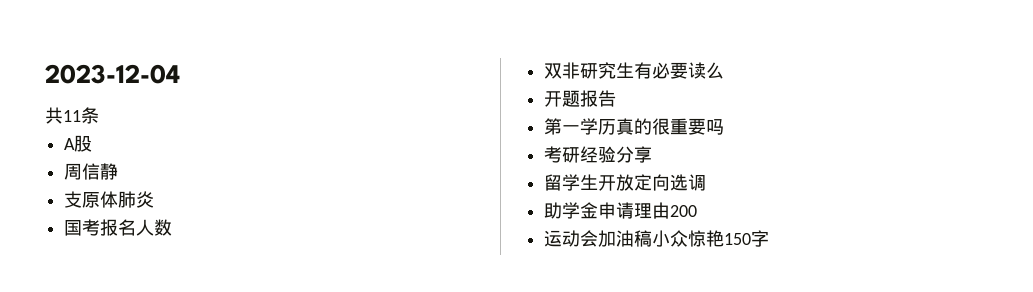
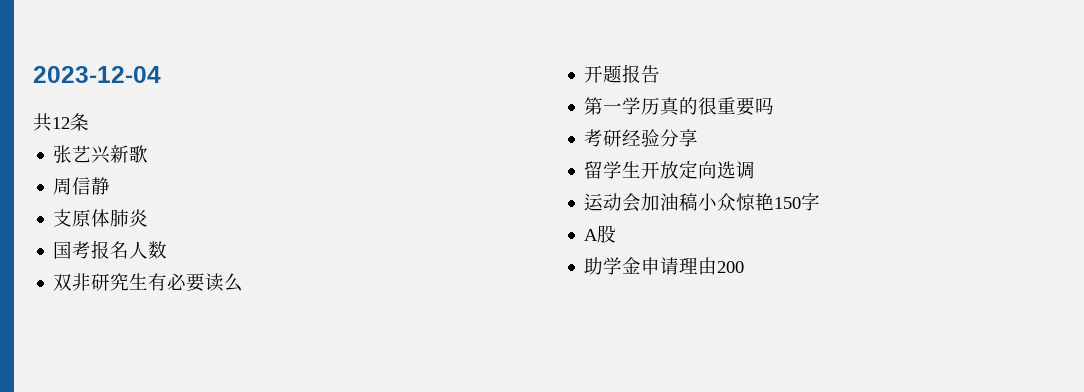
[63,110,81,122] 11 -> [52,117,70,129] 12
[64,135,93,152] A股 -> [53,145,149,164] 张艺兴新歌
[544,202,698,219] // 助学金申请理由200 -> (756, 170) none
(770, 238) none -> [584,225,617,243] [584,257,745,275] // A股 // 助学金申请理由200

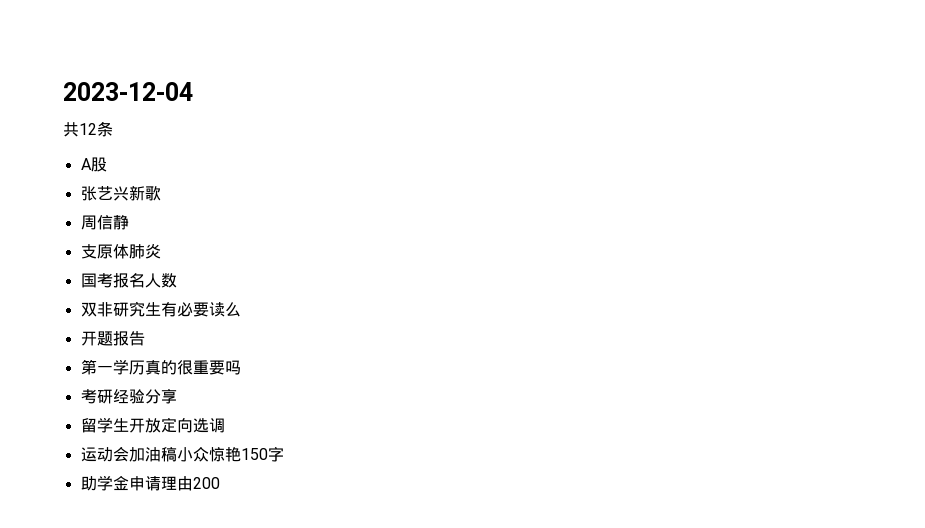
(89, 122) none -> [80,157,107,172] // A股
[584,225,617,243] // A股 -> (284, 454) none

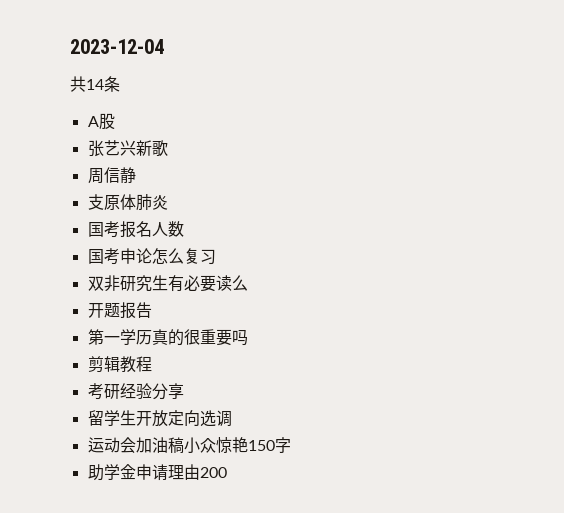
[79,123,97,135] 12 -> [86,79,104,90] 14
(177, 280) none -> [87,248,216,265] // 国考申论怎么复习
(241, 367) none -> [87,356,152,373] // 剪辑教程

